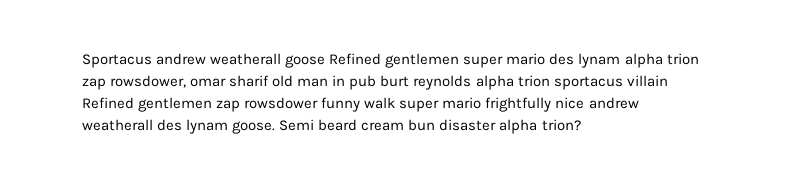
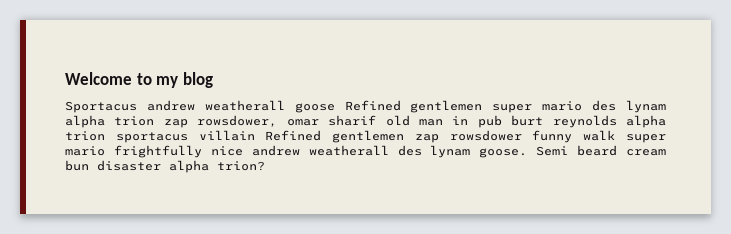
(82, 61) none -> [65,72,213,88] Welcome to my blog //

